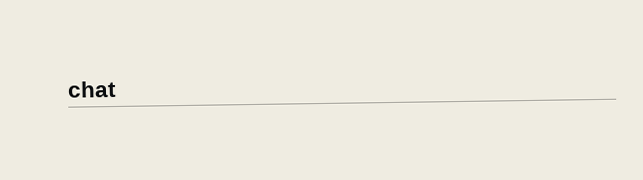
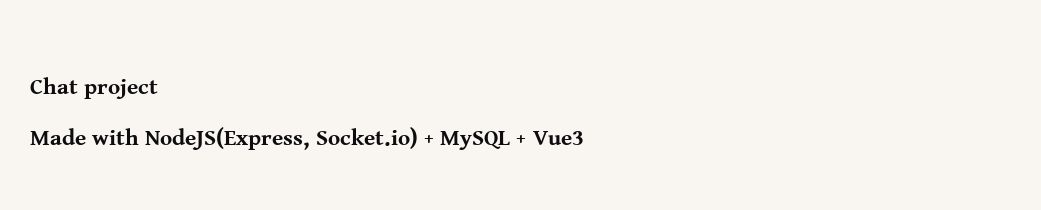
[67,80,117,98] chat -> [30,77,159,99] [30,127,584,150] Chat project // Made with NodeJS(Express, Socket.io) + MySQL + Vue3

